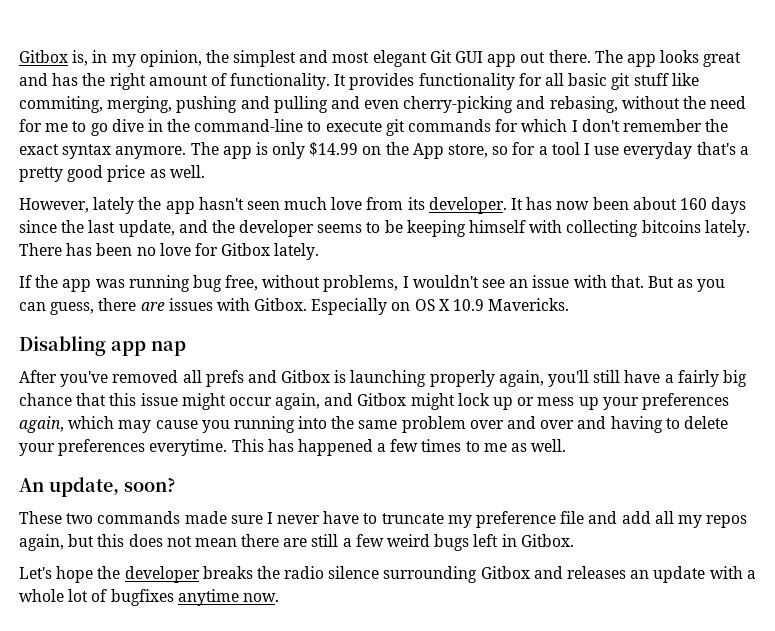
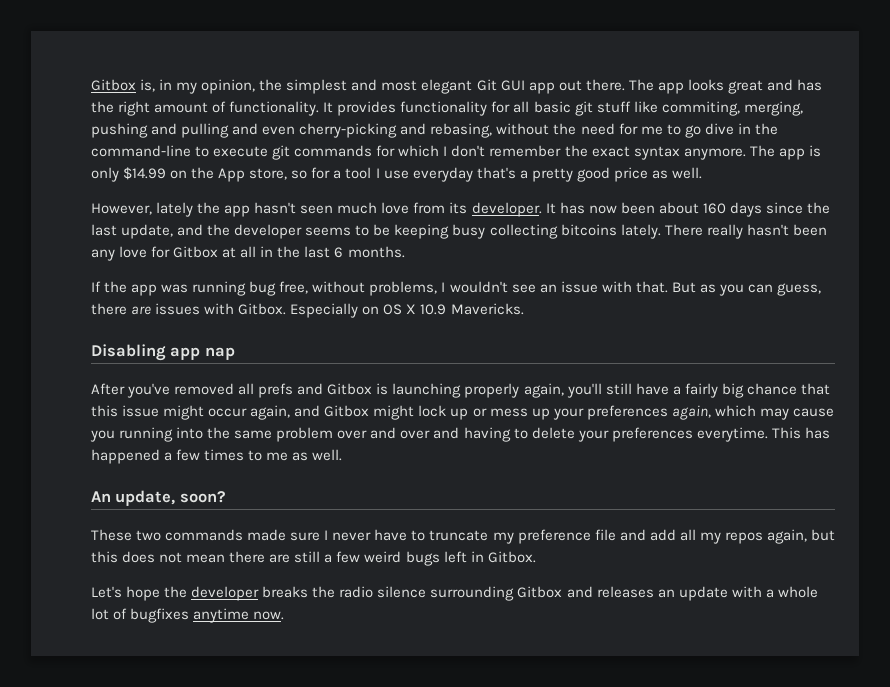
[469,220,563,233] himself with -> [452,224,486,239] busy
[66,243,320,260] has been no love for Gitbox lately. -> [706,224,827,239] [91,246,405,261] really hasn't been any love for Gitbox at all in the last 6 months.

